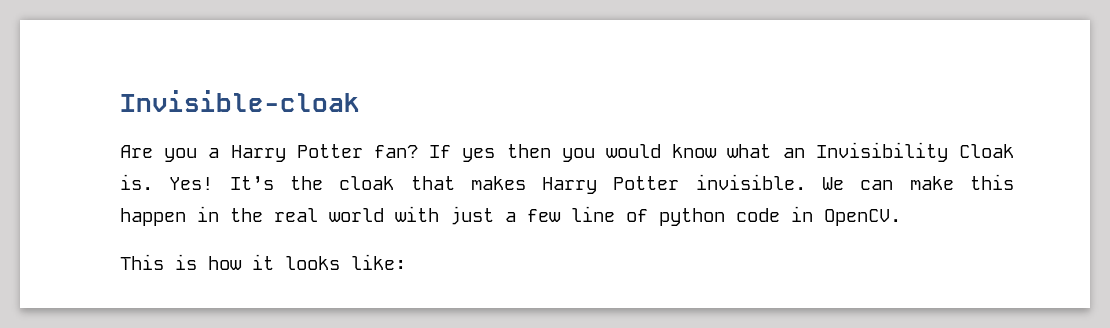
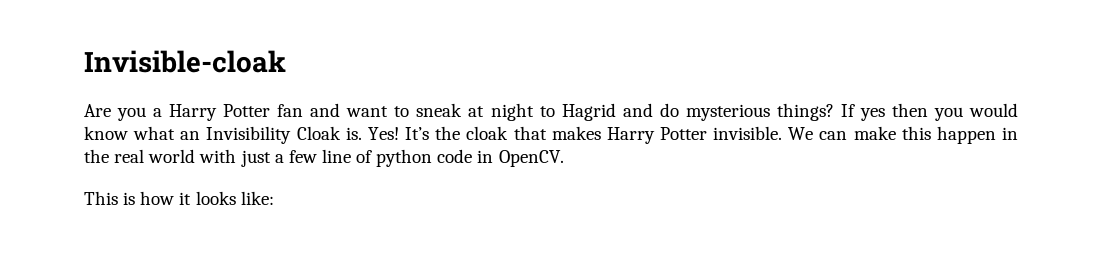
[374,145,418,158] fan? -> [277,103,834,121] fan and want to sneak at night to Hagrid and do mysterious things?

